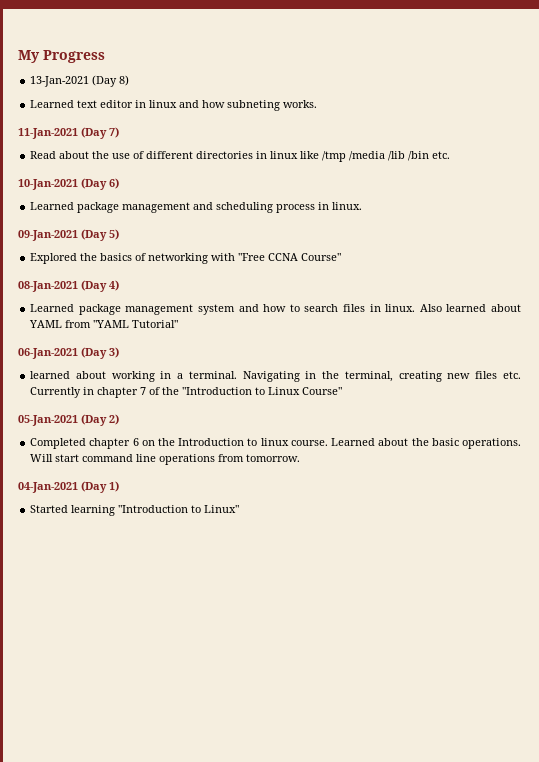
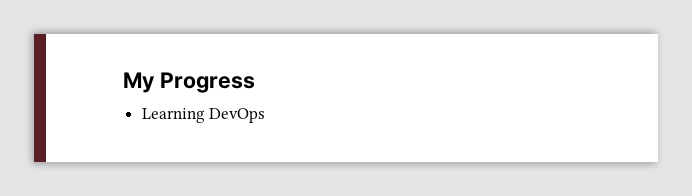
[30,75,130,87] [30,100,318,111] [18,127,119,139] [30,151,451,162] [18,178,119,190] [30,202,363,213] [18,229,119,241] [30,253,342,264] [18,280,119,292] [30,304,522,315] [29,320,179,328] [18,347,119,359] [30,371,521,382] [30,387,343,398] [18,414,119,426] [30,438,521,449] [30,454,301,465] [18,481,119,493] [30,505,240,516] 13-Jan-2021 (Day 8) // Learned text editor in linux and how subneting works. // 11-Jan-2021 (Day 7) // Read about the use of different directories in linux like /tmp /media /lib /bin etc. // 10-Jan-2021 (Day 6) // Learned package management and scheduling process in linux. // 09-Jan-2021 (Day 5) // Explored the basics of networking with "Free CCNA Course" // 08-Jan-2021 (Day 4) // Learned package management system and how to search files in linux. Also learned about YAML from "YAML Tutorial" // 06-Jan-2021 (Day 3) // learned about working in a terminal. Navigating in the terminal, creating new files etc. Currently in chapter 7 of the "Introduction to Linux Course" // 05-Jan-2021 (Day 2) // Completed chapter 6 on the Introduction to linux course. Learned about the basic operations. Will start command line operations from tomorrow. // 04-Jan-2021 (Day 1) // Started learning "Introduction to Linux" -> [141,108,266,123] Learning DevOps

